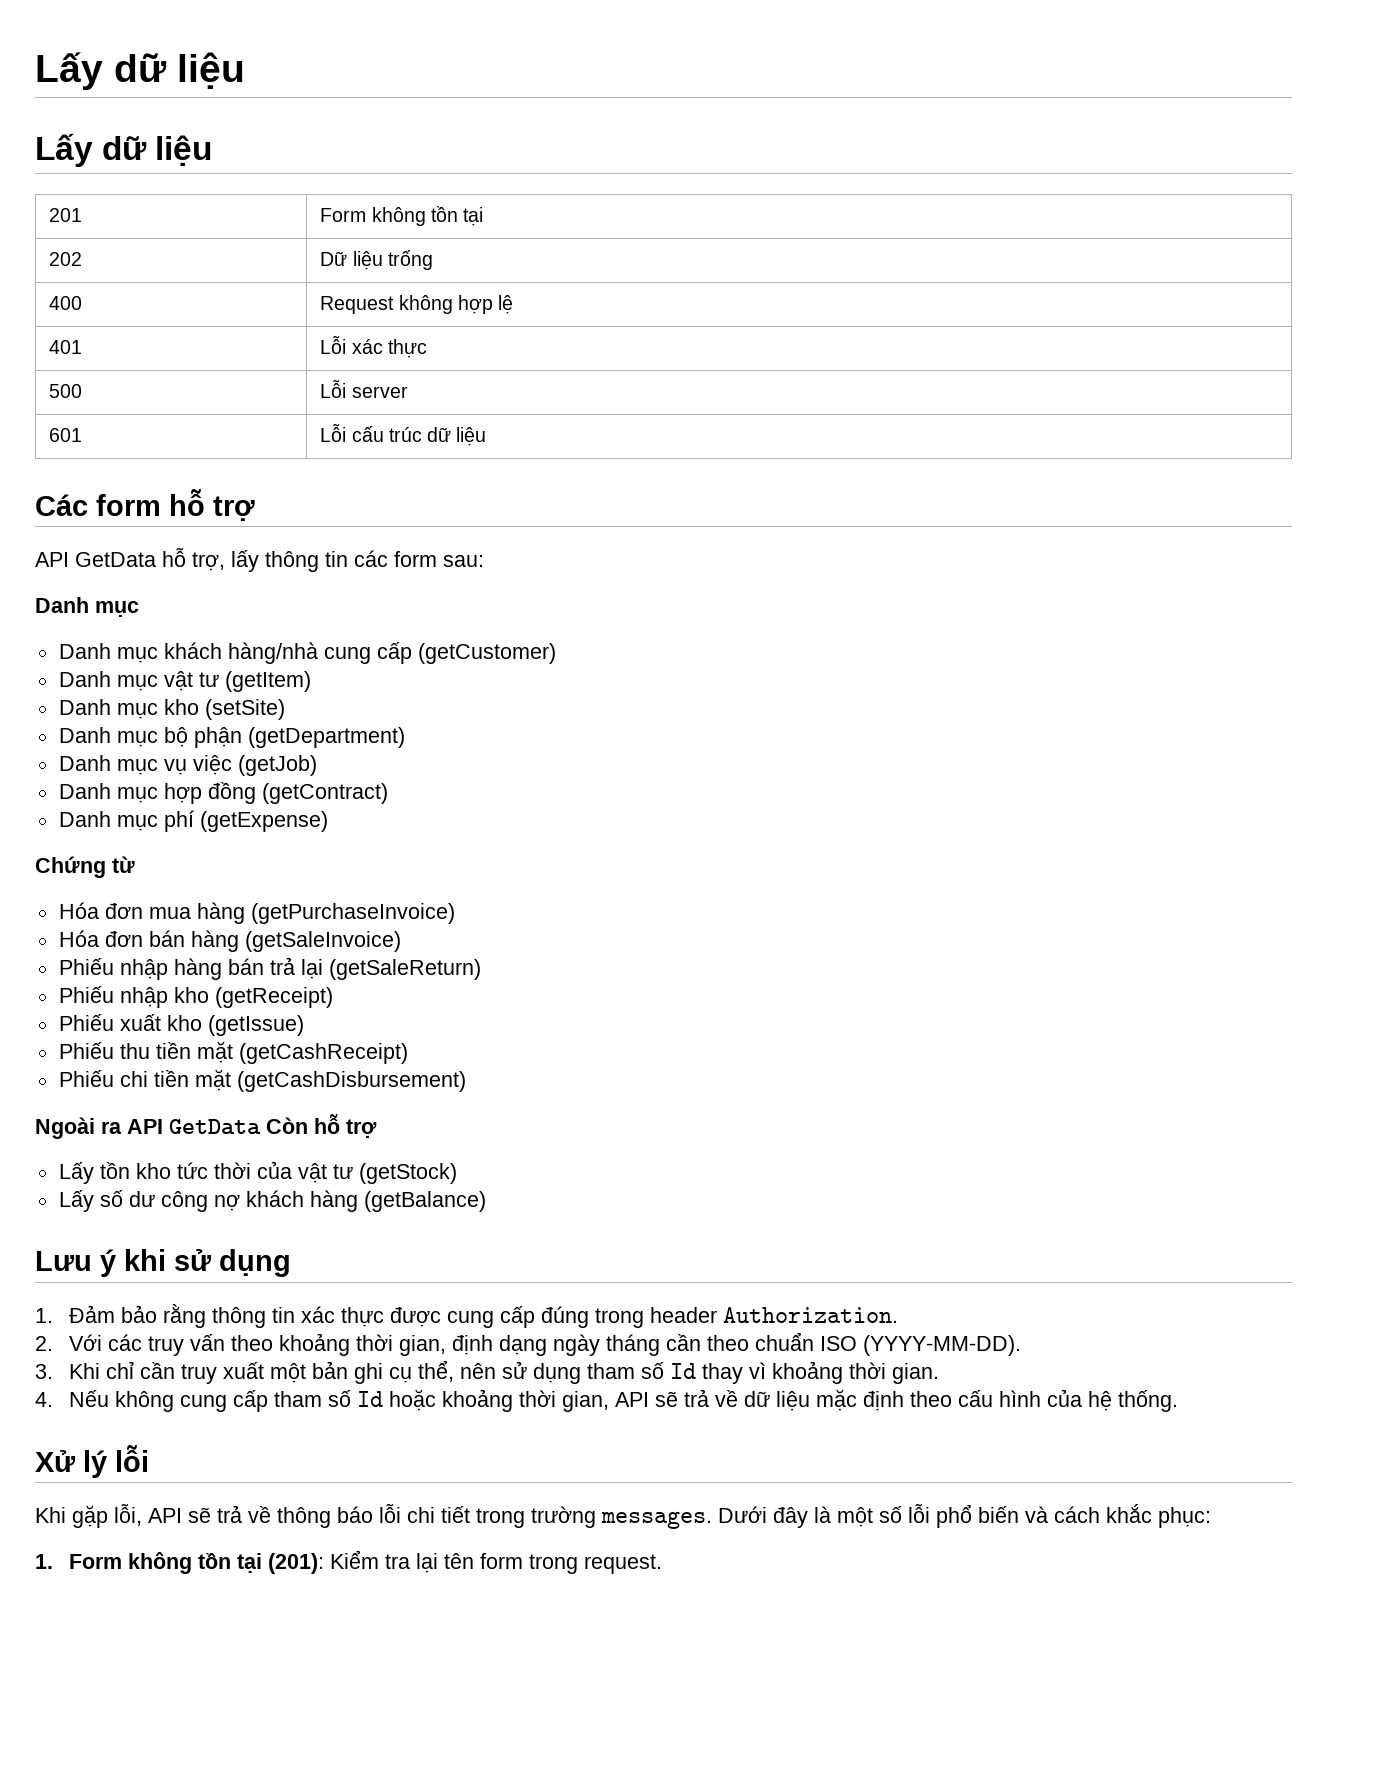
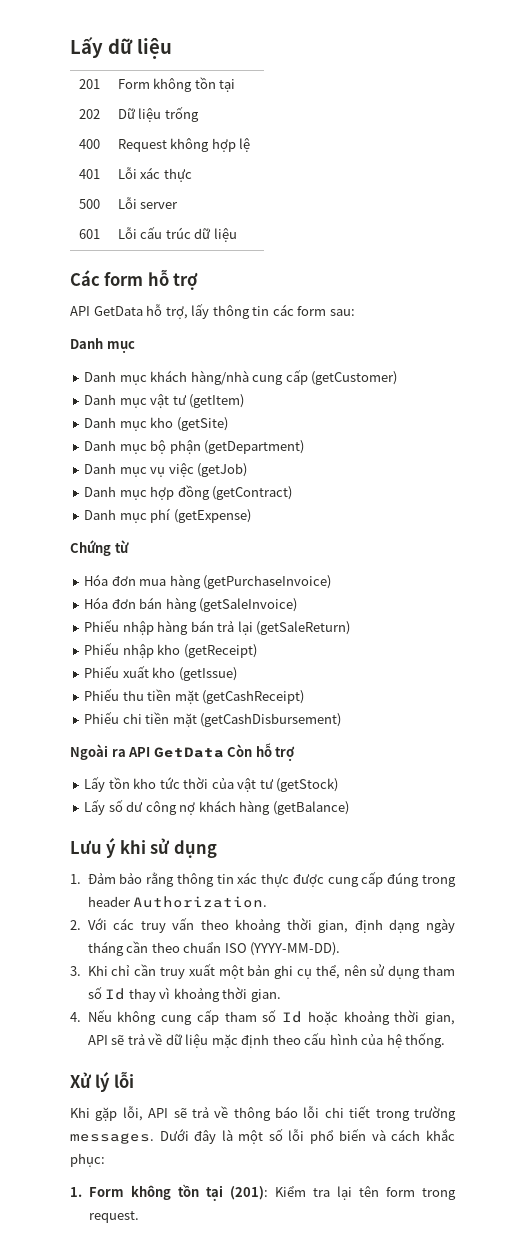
[35,52,245,90] [35,133,213,167] Lấy dữ liệu // Lấy dữ liệu -> [70,36,172,59] Lấy dữ liệu
[204,699,285,720] (setSite) -> [176,417,228,431] (getSite)

